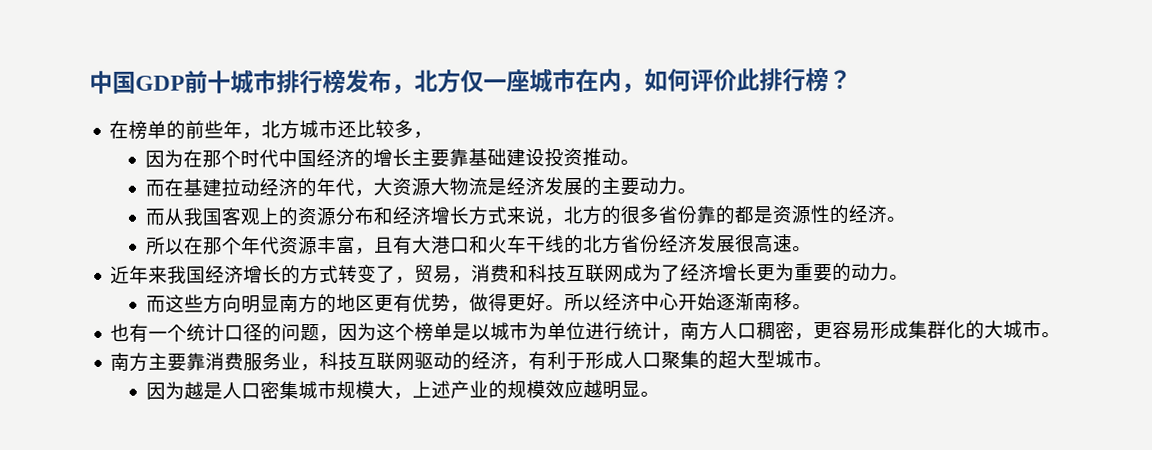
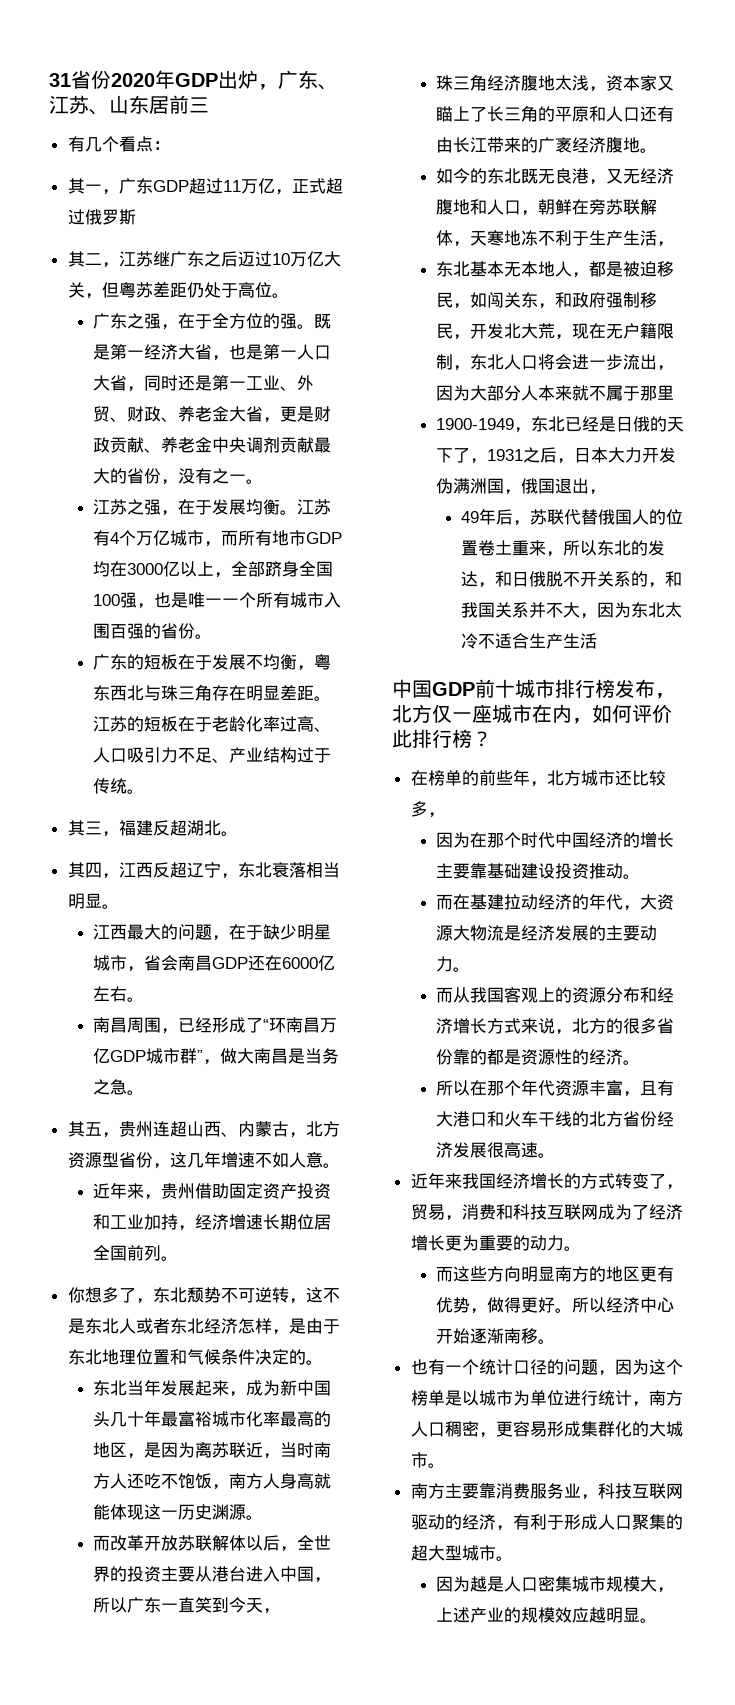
(89, 82) none -> [49,70,338,90] [49,95,209,115] [67,136,170,152] [67,178,343,195] [67,209,136,225] [67,251,341,268] [67,282,289,299] [92,313,331,330] [92,344,331,361] [92,375,314,392] [92,406,331,423] [92,437,331,453] [92,468,263,485] [92,499,331,516] [92,530,342,547] [92,561,333,578] [92,592,341,609] [92,623,212,639] [92,654,331,671] [92,684,331,701] [92,716,331,732] [92,747,331,763] [92,778,144,794] [67,820,238,837] [67,862,340,879] [67,893,119,909] [92,924,331,941] [92,955,335,972] [92,986,144,1002] [92,1017,337,1034] [92,1048,339,1065] [92,1079,144,1095] [67,1121,340,1138] [67,1151,340,1169] [92,1182,331,1200] [92,1214,331,1231] [92,1245,178,1261] [67,1287,340,1304] [67,1318,340,1335] [67,1349,323,1365] [92,1379,331,1397] [92,1410,331,1427] [92,1442,331,1459] [92,1473,331,1490] [92,1504,263,1520] [92,1535,331,1552] [92,1566,331,1583] [92,1597,280,1614] [435,74,674,92] [435,105,674,122] [435,137,657,153] [435,168,674,185] [435,199,657,216] [435,230,674,247] [435,261,674,278] [435,292,657,309] [435,323,674,340] [435,354,674,371] [435,385,674,401] [435,416,684,433] [435,447,676,464] [435,478,606,495] [461,508,684,526] [461,540,666,557] [461,571,683,588] [461,602,683,619] [461,633,598,649] 31省份2020年GDP出炉，广东、江苏、山东居前三 // 有几个看点： // 其一，广东GDP超过11万亿，正式超过俄罗斯 // 其二，江苏继广东之后迈过10万亿大关，但粤苏差距仍处于高位。 // 广东之强，在于全方位的强。既是第一经济大省，也是第一人口大省，同时还是第一工业、外贸、财政、养老金大省，更是财政贡献、养老金中央调剂贡献最大的省份，没有之一。 // 江苏之强，在于发展均衡。江苏有4个万亿城市，而所有地市GDP均在3000亿以上，全部跻身全国100强，也是唯一一个所有城市入围百强的省份。 // 广东的短板在于发展不均衡，粤东西北与珠三角存在明显差距。江苏的短板在于老龄化率过高、人口吸引力不足、产业结构过于传统。 // 其三，福建反超湖北。 // 其四，江西反超辽宁，东北衰落相当明显。 // 江西最大的问题，在于缺少明星城市，省会南昌GDP还在6000亿左右。 // 南昌周围，已经形成了“环南昌万亿GDP城市群”，做大南昌是当务之急。 // 其五，贵州连超山西、内蒙古，北方资源型省份，这几年增速不如人意。 // 近年来，贵州借助固定资产投资和工业加持，经济增速长期位居全国前列。 // 你想多了，东北颓势不可逆转，这不是东北人或者东北经济怎样，是由于东北地理位置和气候条件决定的。 // 东北当年发展起来，成为新中国头几十年最富裕城市化率最高的地区，是因为离苏联近，当时南方人还吃不饱饭，南方人身高就能体现这一历史渊源。 // 而改革开放苏联解体以后，全世界的投资主要从港台进入中国，所以广东一直笑到今天， // 珠三角经济腹地太浅，资本家又瞄上了长三角的平原和人口还有由长江带来的广袤经济腹地。 // 如今的东北既无良港，又无经济腹地和人口，朝鲜在旁苏联解体，天寒地冻不利于生产生活， // 东北基本无本地人，都是被迫移民，如闯关东，和政府强制移民，开发北大荒，现在无户籍限制，东北人口将会进一步流出，因为大部分人本来就不属于那里 // 1900-1949，东北已经是日俄的天下了，1931之后，日本大力开发伪满洲国，俄国退出， // 49年后，苏联代替俄国人的位置卷土重来，所以东北的发达，和日俄脱不开关系的，和我国关系并不大，因为东北太冷不适合生产生活 //

